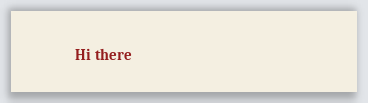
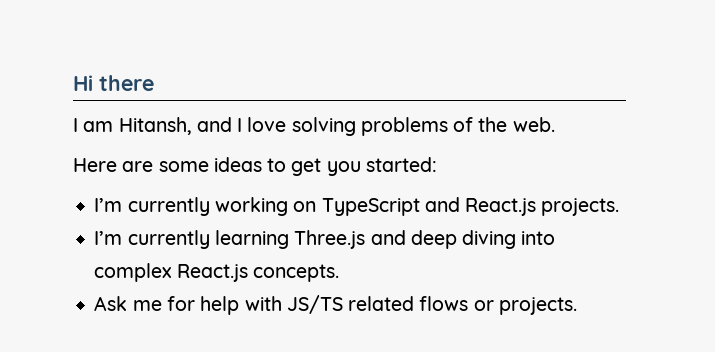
(133, 54) none -> [73,117,555,136] [73,157,437,176] [94,197,620,216] [94,230,556,249] [94,263,339,282] [94,295,577,315] // I am Hitansh, and I love solving problems of the web. // Here are some ideas to get you started: // I’m currently working on TypeScript and React.js projects. // I’m currently learning Three.js and deep diving into complex React.js concepts. // Ask me for help with JS/TS related flows or projects.

